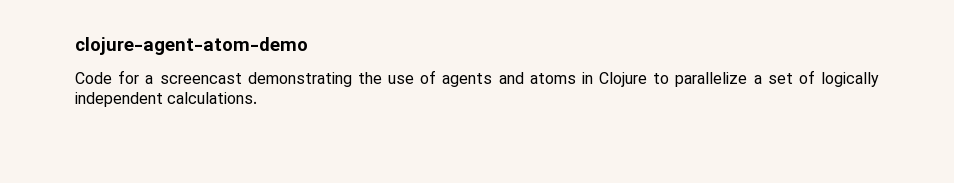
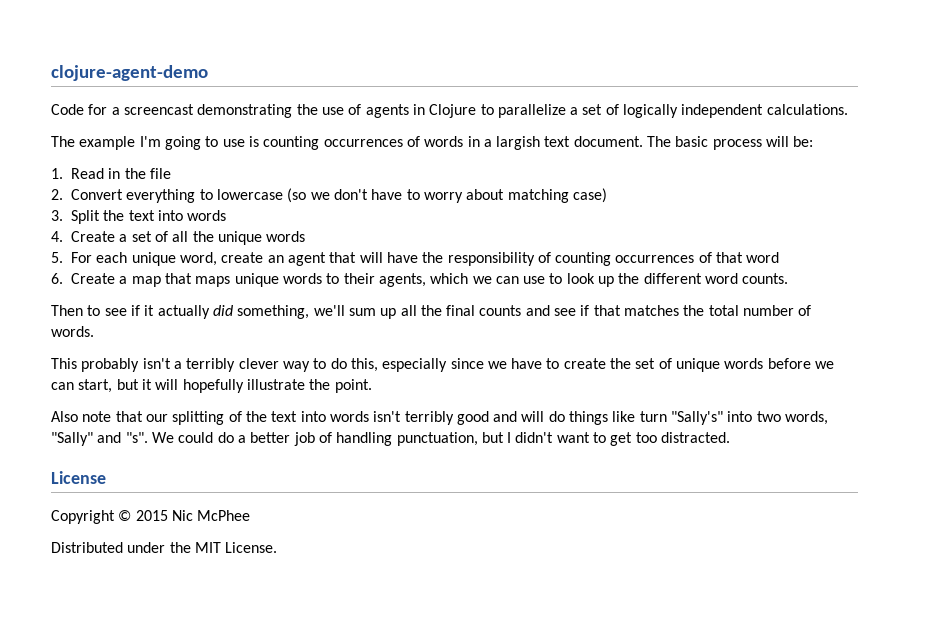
[75,37,308,55] clojure-agent-atom-demo -> [51,65,208,81] clojure-agent-demo
[498,72,576,84] and atoms -> (409, 111) none
(258, 98) none -> [51,136,814,150] [51,168,171,179] [51,188,607,203] [51,210,227,224] [51,231,306,245] [51,252,780,266] [51,273,789,287] [51,305,812,319] [51,326,94,337] [51,358,835,372] [51,379,372,393] [51,411,829,425] [51,432,731,446] [51,471,106,484] [51,510,251,524] [51,542,278,553] // The example I'm going to use is counting occurrences of words in a largish text document. The basic process will be: // 1. Read in the file // 2. Convert everything to lowercase (so we don't have to worry about matching case) // 3. Split the text into words // 4. Create a set of all the unique words // 5. For each unique word, create an agent that will have the responsibility of counting occurrences of that word // 6. Create a map that maps unique words to their agents, which we can use to look up the different word counts. // Then to see if it actually did something, we'll sum up all the final counts and see if that matches the total number of words. // This probably isn't a terribly clever way to do this, especially since we have to create the set of unique words before we can start, but it will hopefully illustrate the point. // Also note that our splitting of the text into words isn't terribly good and will do things like turn "Sally's" into two words, "Sally" and "s". We could do a better job of handling punctuation, but I didn't want to get too distracted. // License // Copyright © 2015 Nic McPhee // Distributed under the MIT License.

